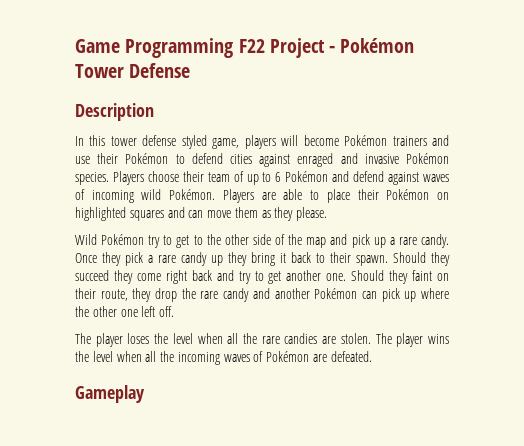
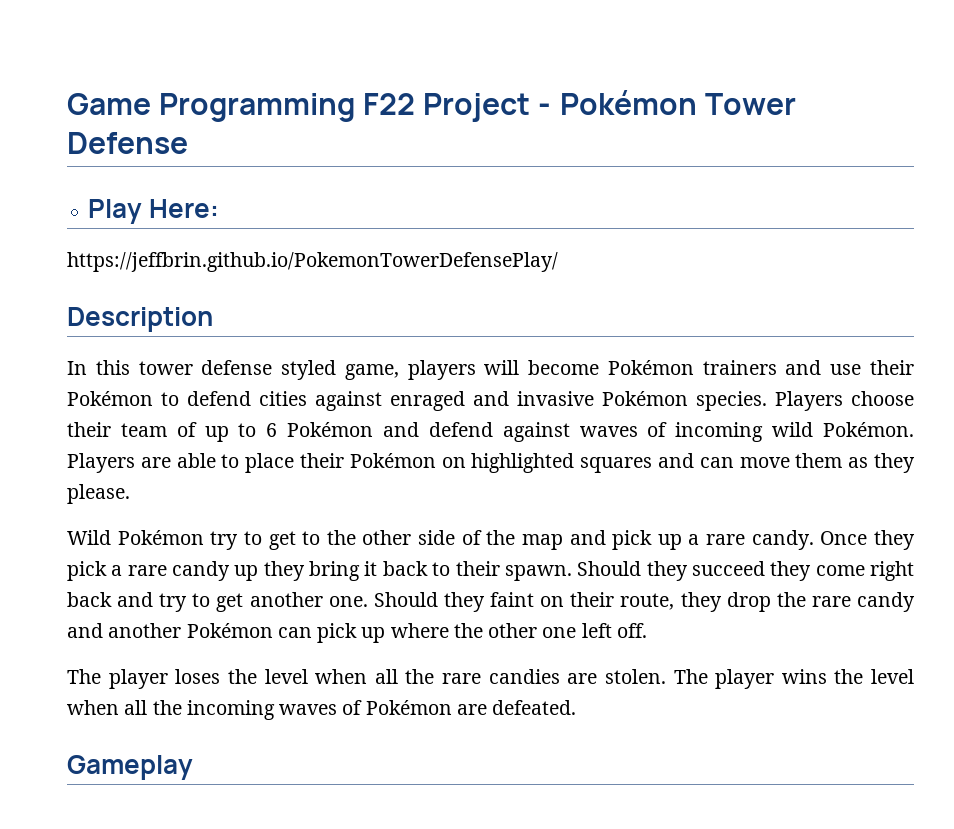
(191, 70) none -> [88,199,220,224] [67,252,558,272] // Play Here: // https://jeffbrin.github.io/PokemonTowerDefensePlay/

